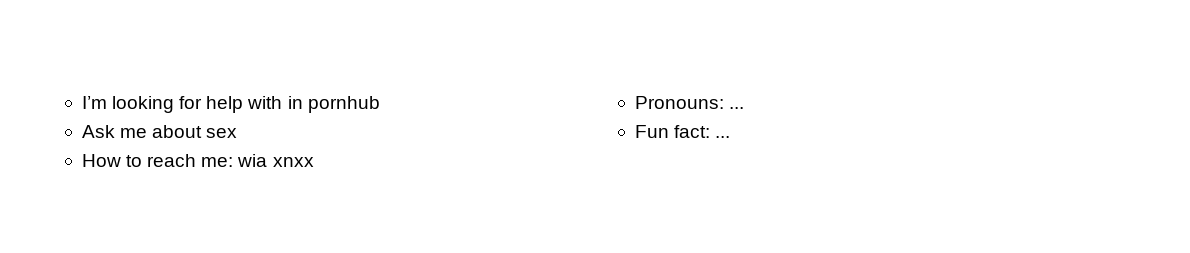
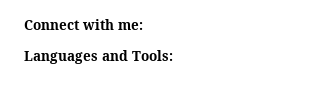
[81,96,380,113] [81,125,238,138] [81,154,314,167] [634,96,745,109] [634,125,731,138] I’m looking for help with in pornhub // Ask me about sex // How to reach me: wia xnxx // Pronouns: ... // Fun fact: ... -> [24,19,143,30] [24,50,173,64] Connect with me: // Languages and Tools:

